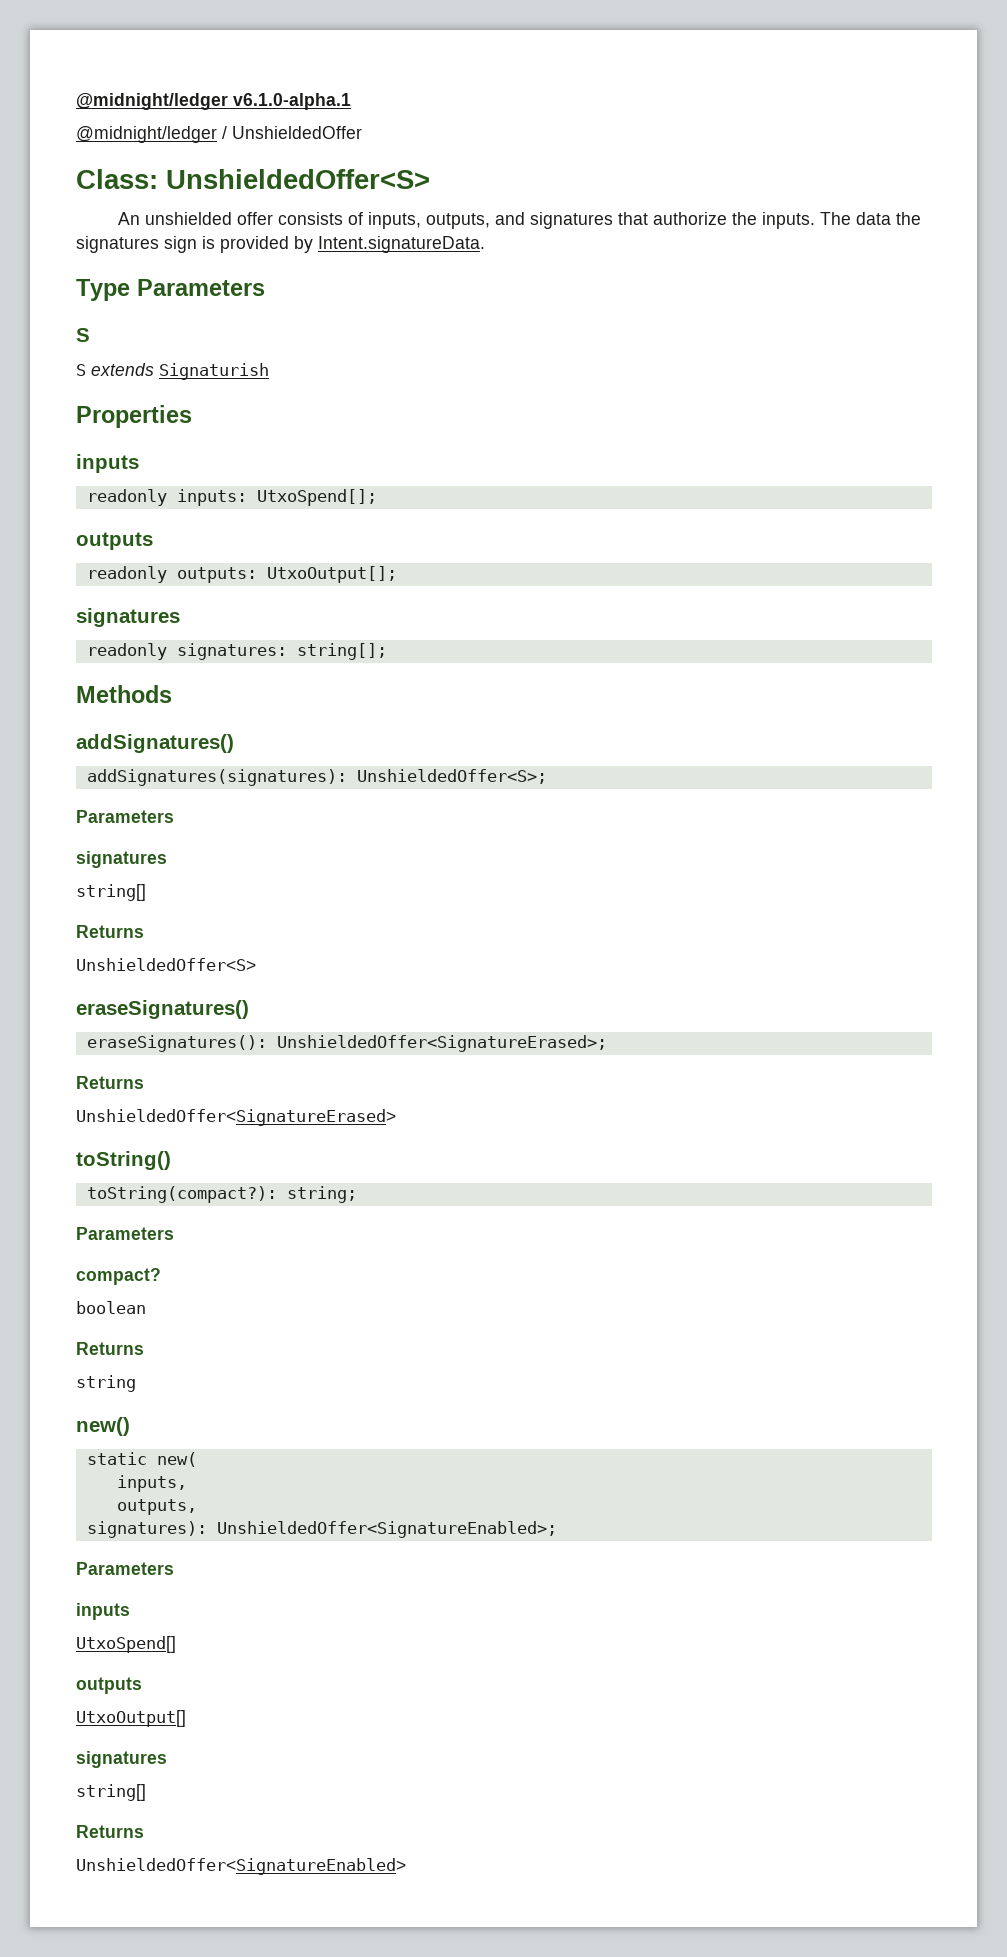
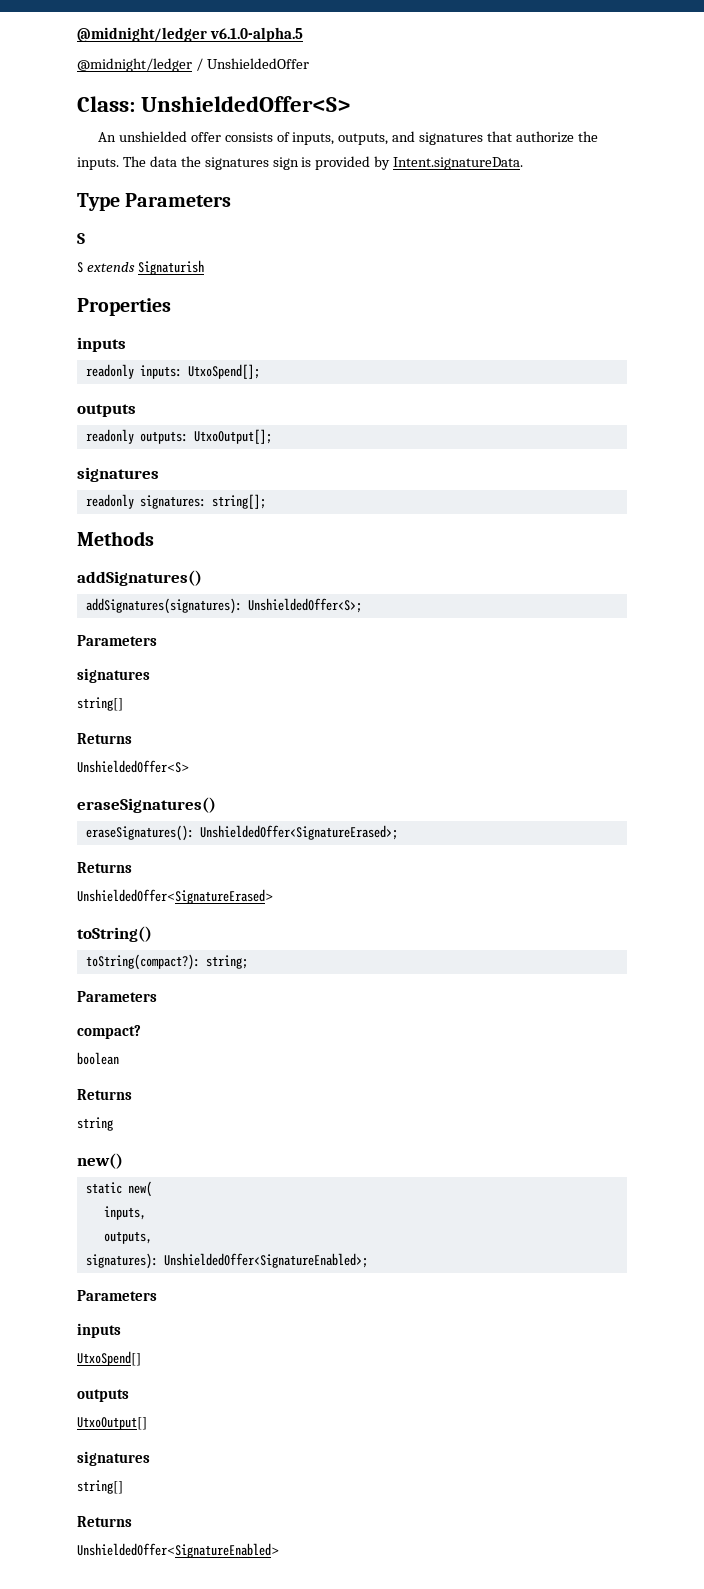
[76,93,351,110] @midnight/ledger v6.1.0-alpha.1 -> [77,27,303,42] @midnight/ledger v6.1.0-alpha.5

